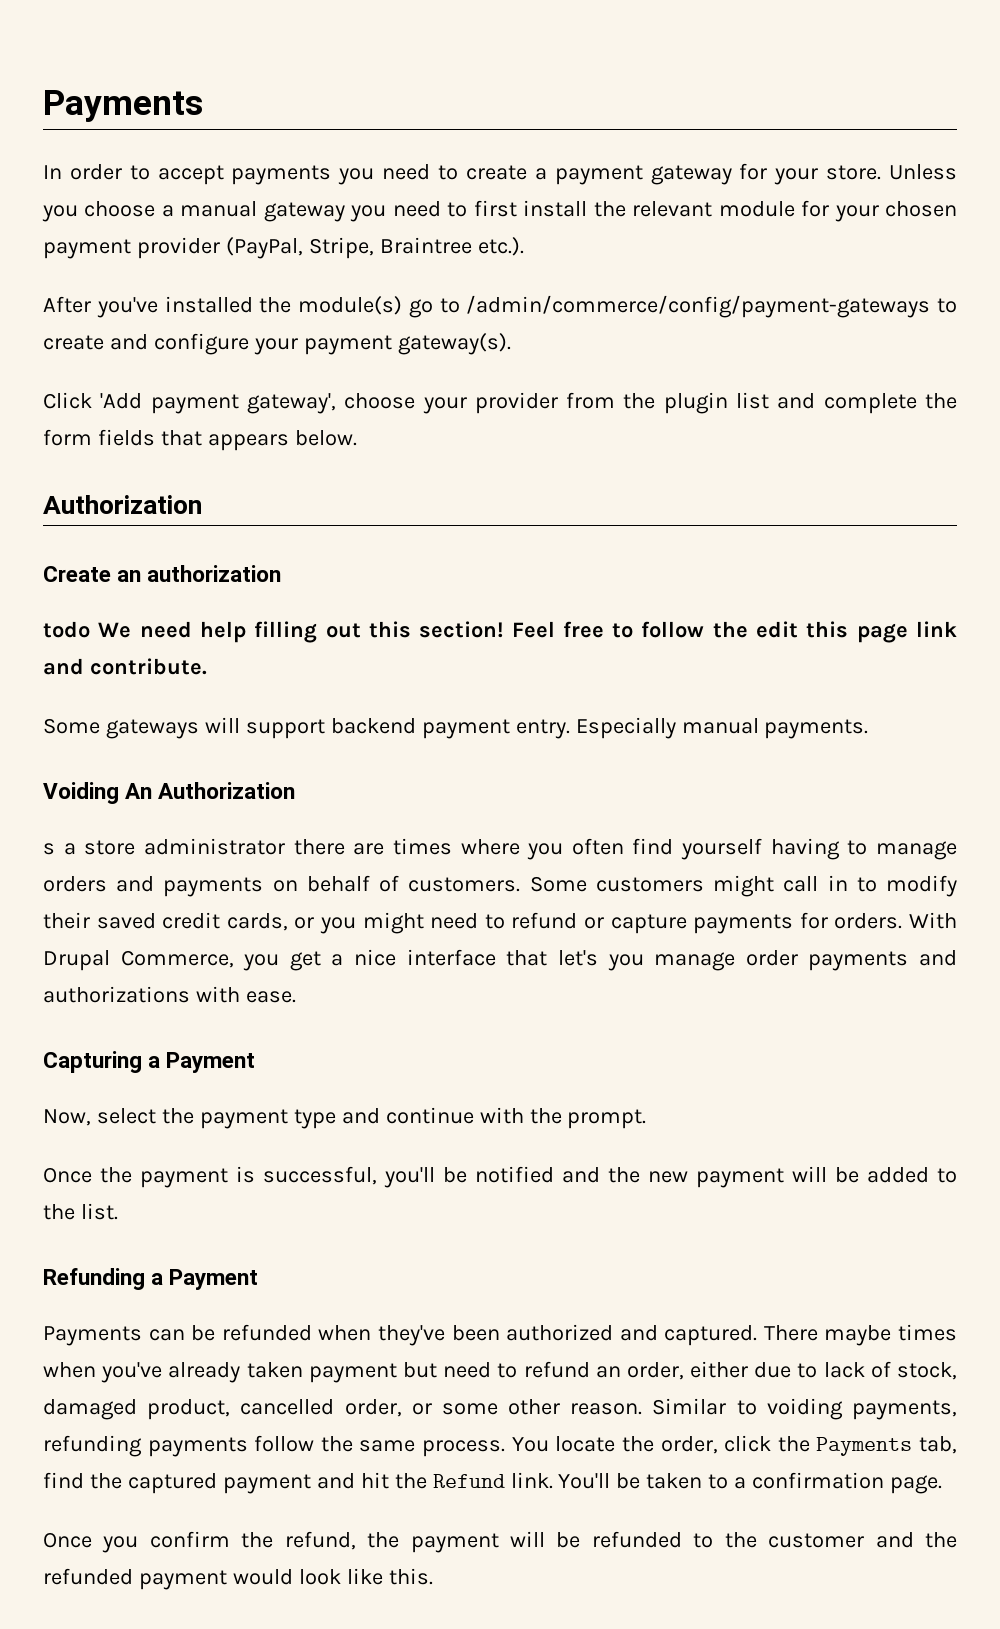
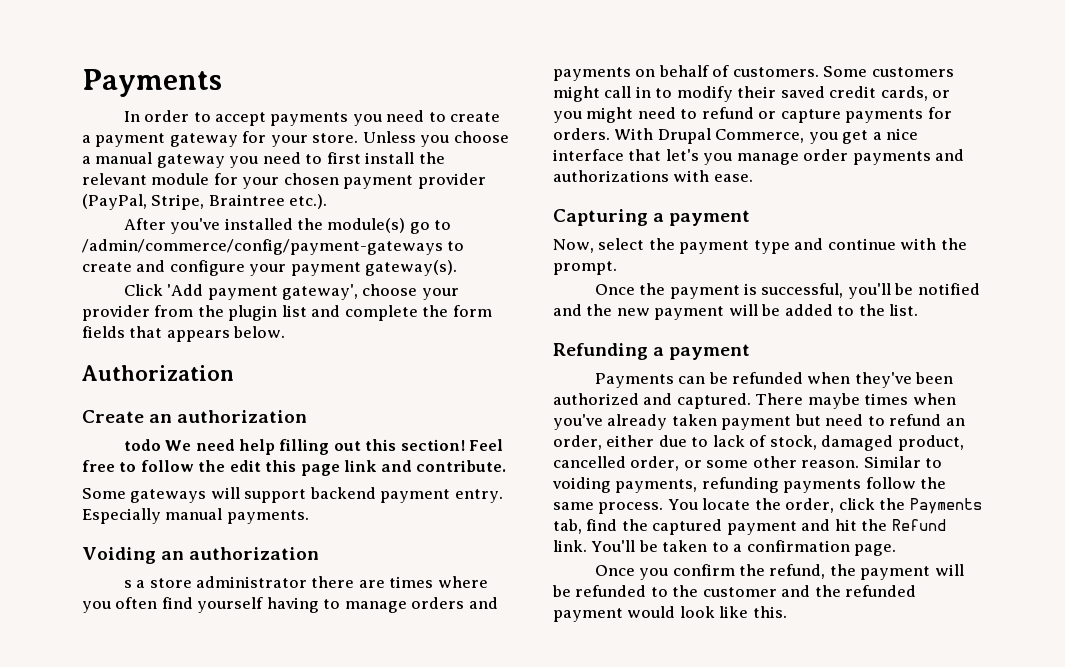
[125,782,296,799] An Authorization -> [161,547,320,560] an authorization
[166,1052,256,1073] Payment -> [669,210,751,226] payment
[169,1269,259,1290] Payment -> [669,344,751,360] payment

